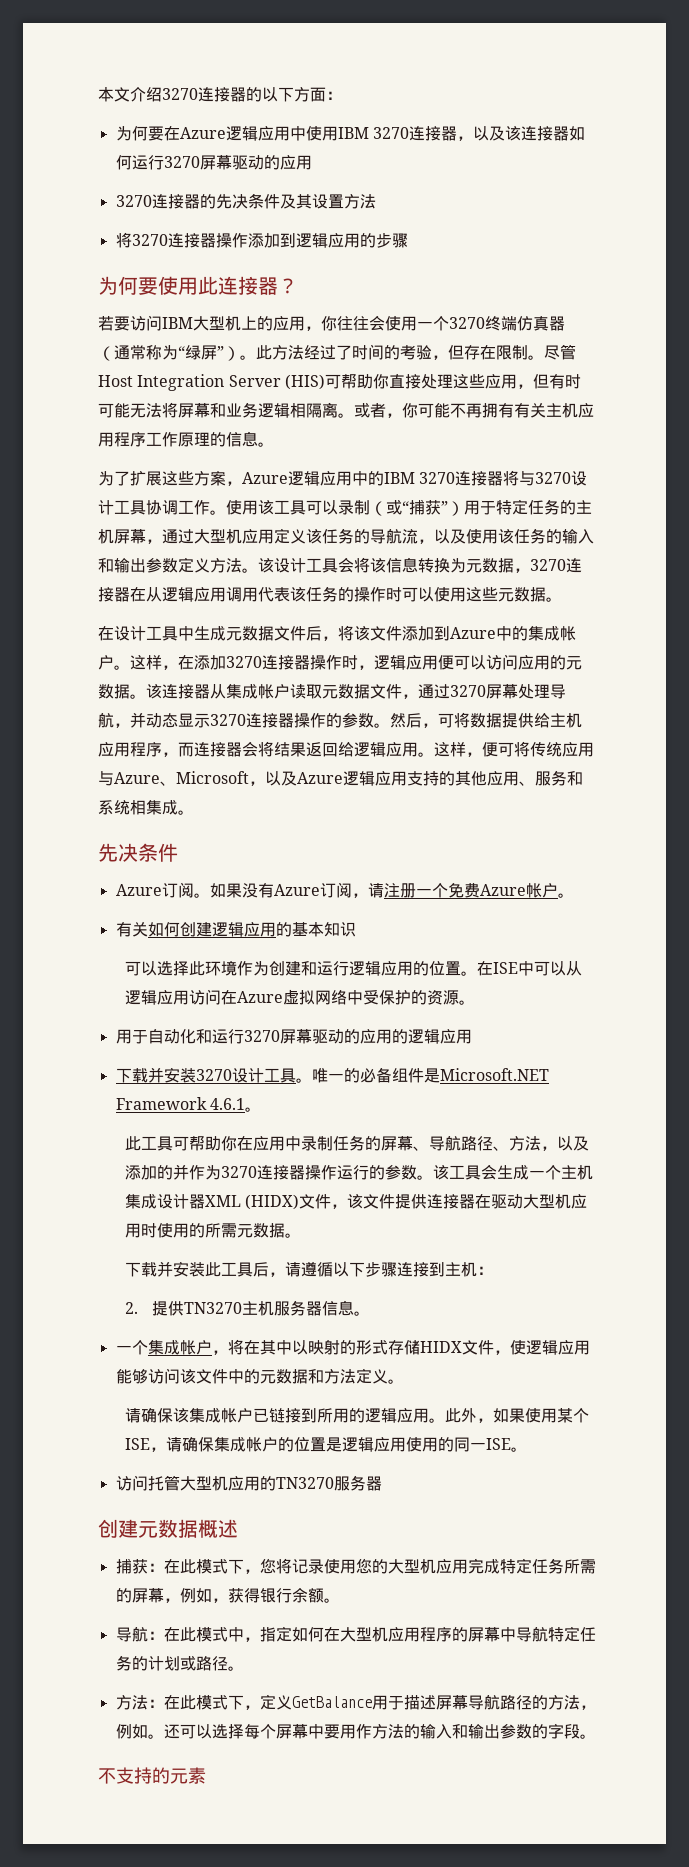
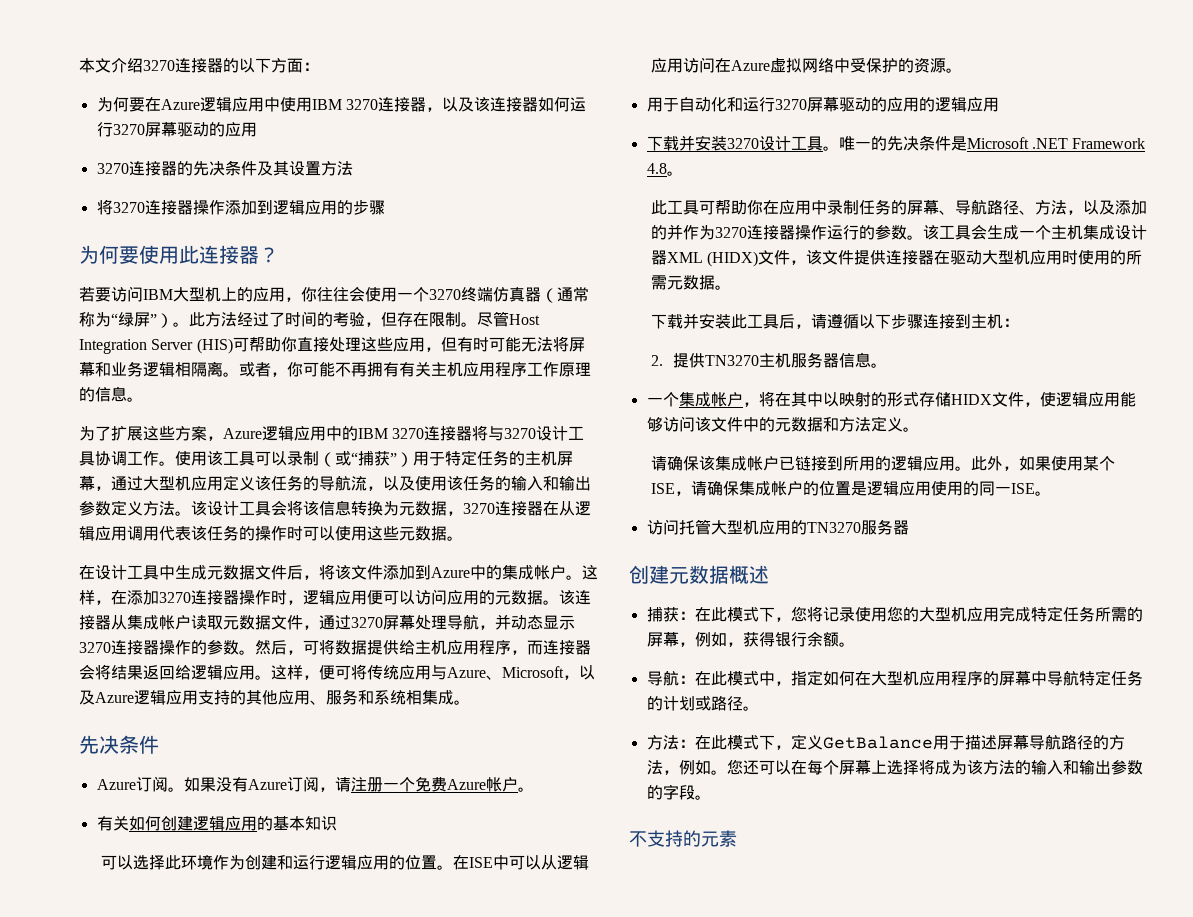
[359,1067,549,1083] [115,1097,245,1110] 必备组件是Microsoft.NET Framework 4.6.1 -> [886,135,1146,151] [646,163,667,174] 先决条件是Microsoft .NET Framework 4.8
[163,1724,372,1739] 还可以选择每个屏幕中要用作 -> [726,759,983,775] 您还可以在每个屏幕上选择将成为该

